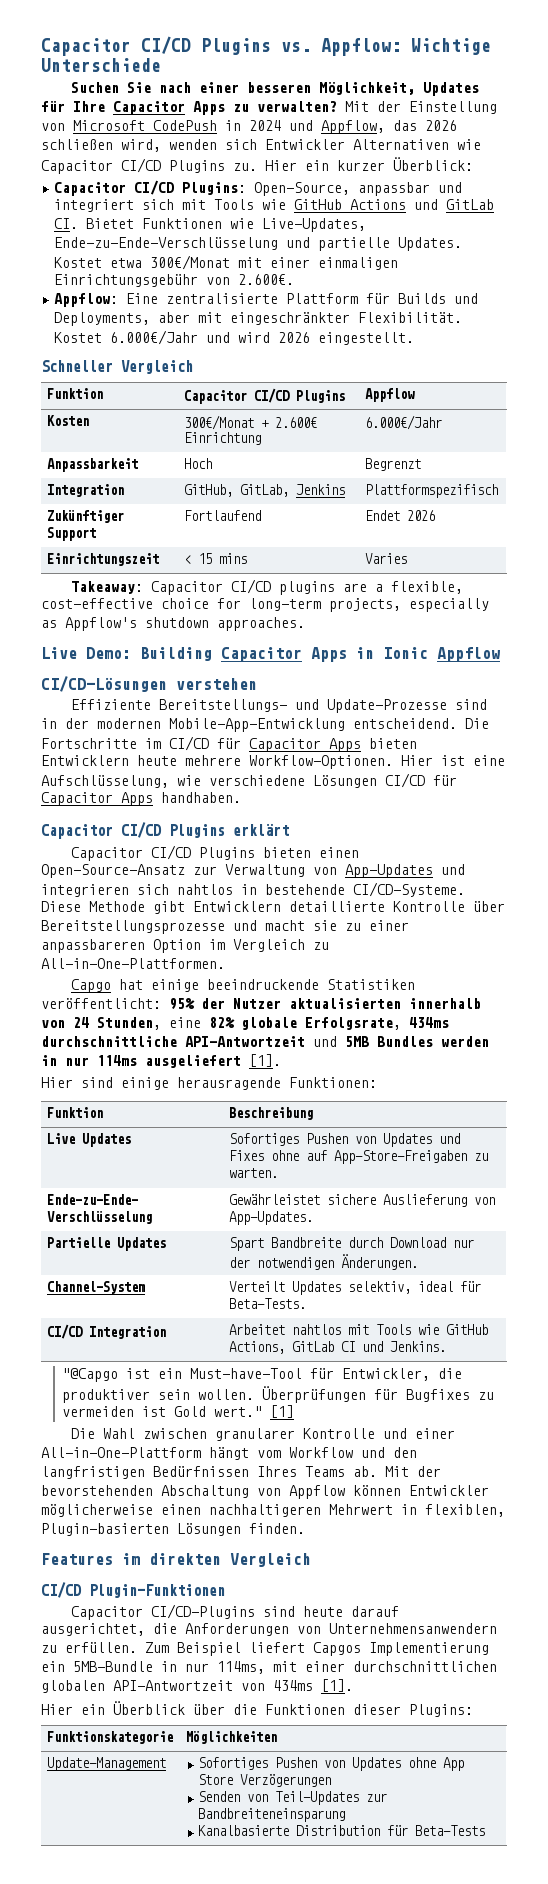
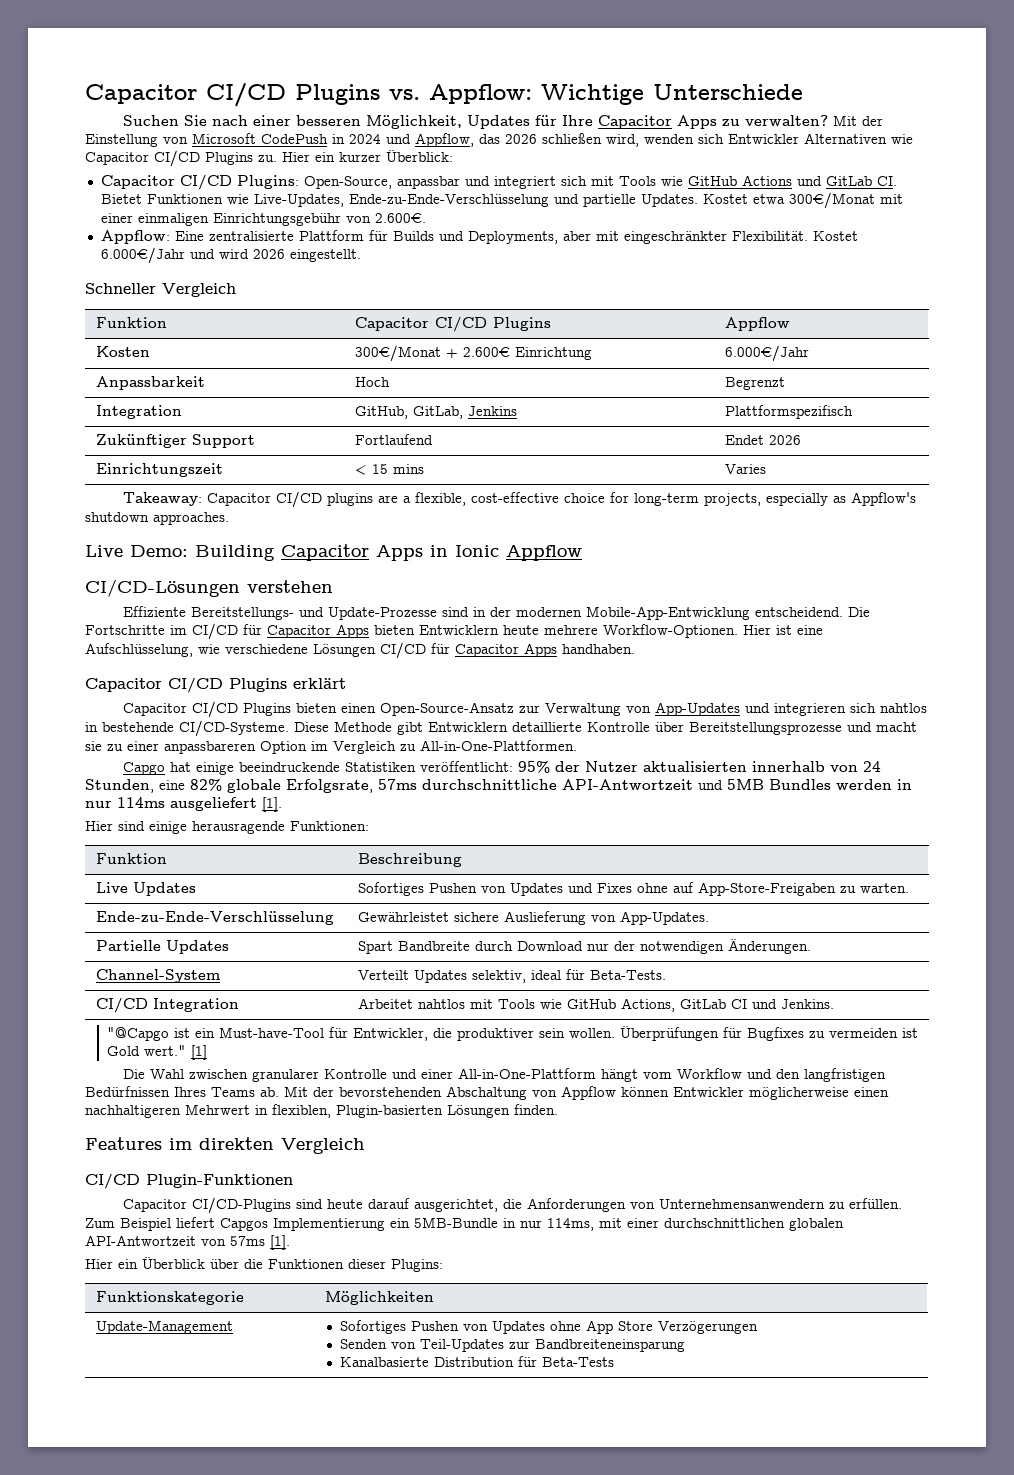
[409,1017,449,1028] 434ms -> [378,779,417,790] 57ms
[273,1680,313,1691] 434ms -> [230,1236,265,1246] 57ms

